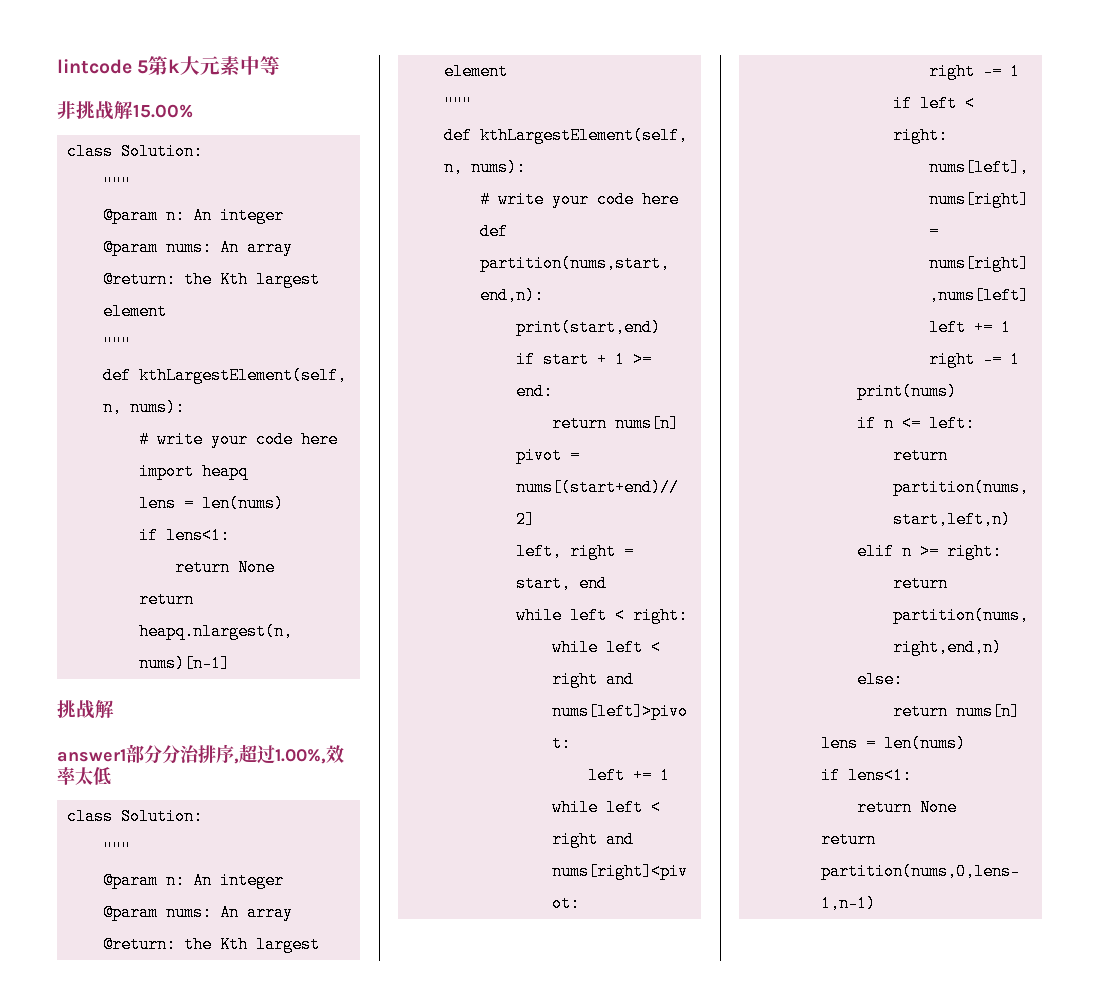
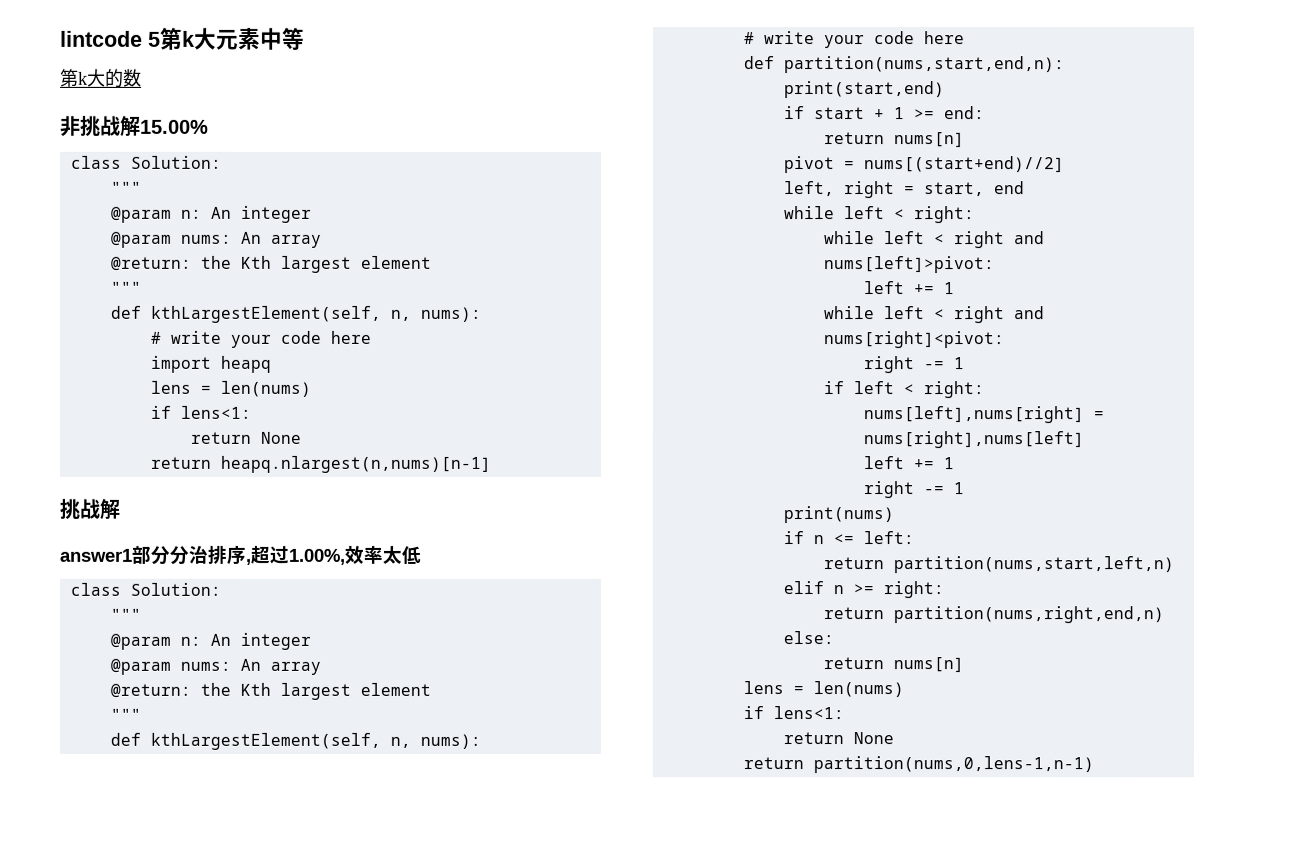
(281, 65) none -> [60,68,142,88] // 第k大的数

